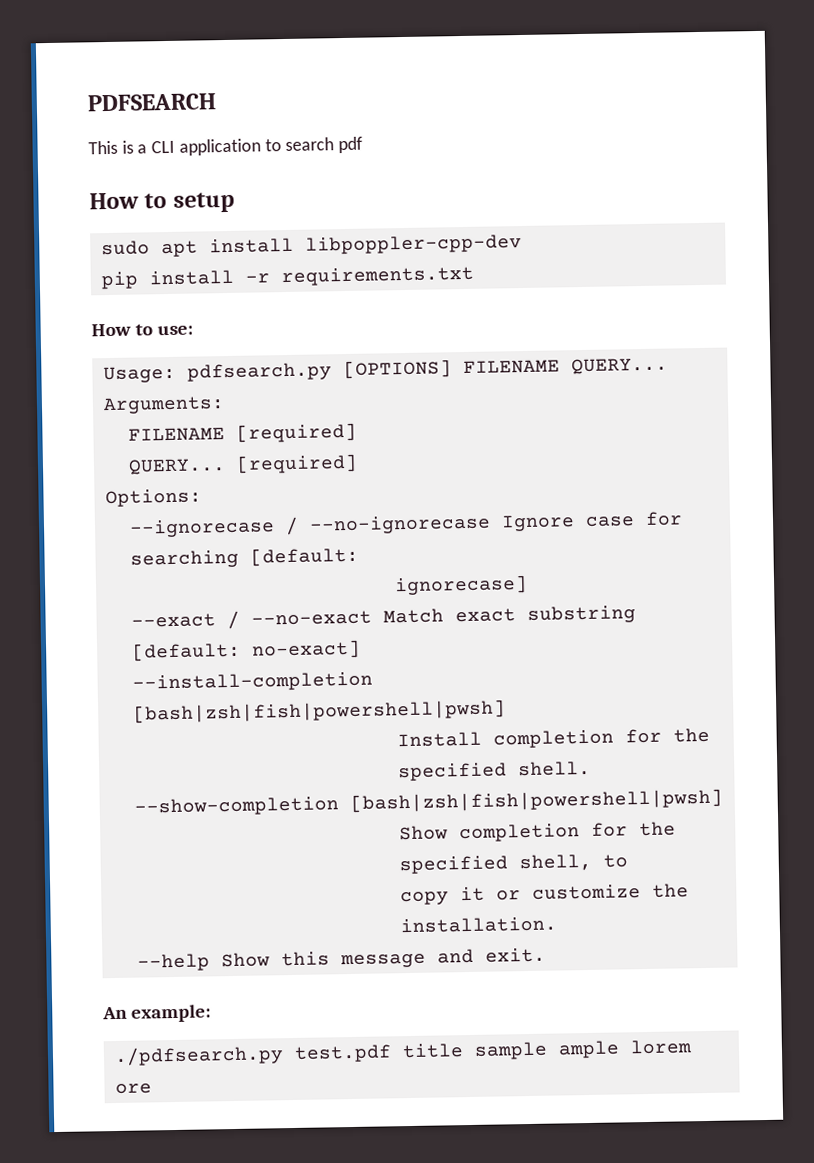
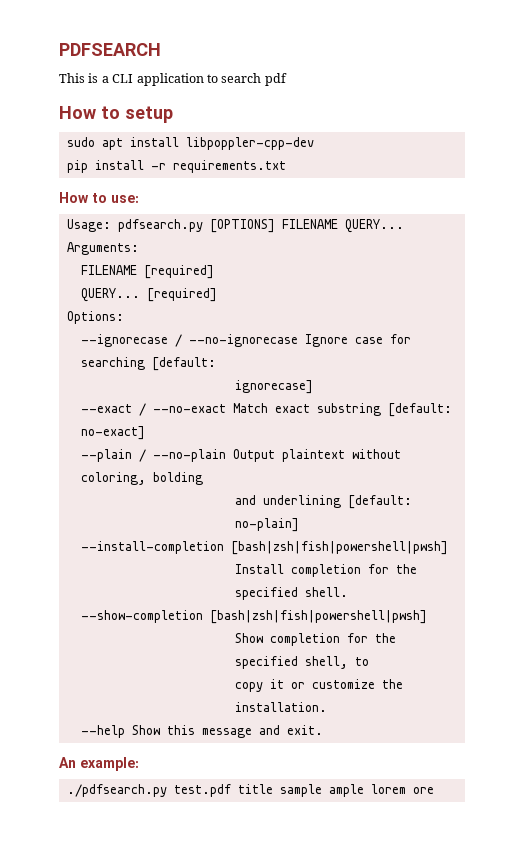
(361, 649) none -> [80,449,401,462] [80,472,203,485] [234,495,412,509] [234,518,299,532] // --plain / --no-plain Output plaintext without coloring, bolding // and underlining [default: no-plain]

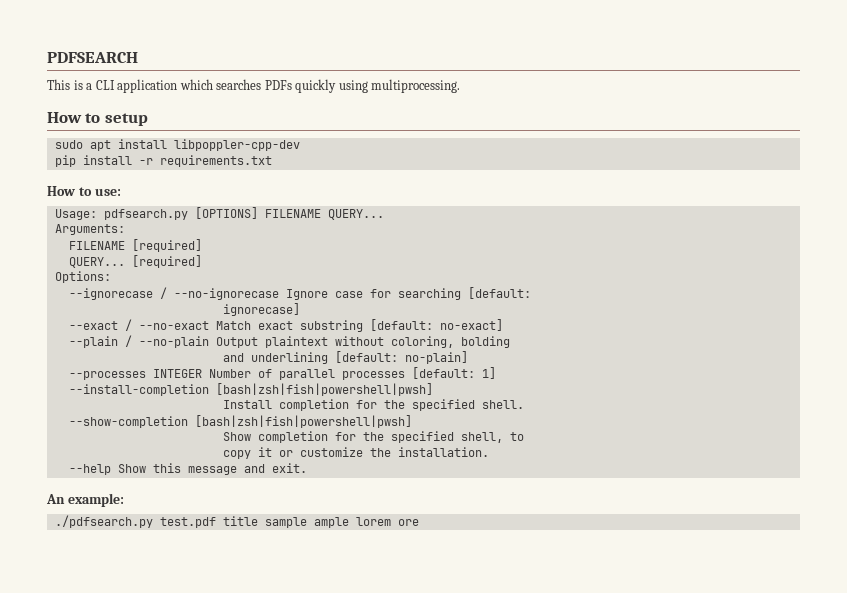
[206,73,287,86] to search pdf -> [179,79,461,93] which searches PDFs quickly using multiprocessing.
(299, 525) none -> [68,367,496,380] // --processes INTEGER Number of parallel processes [default: 1]

